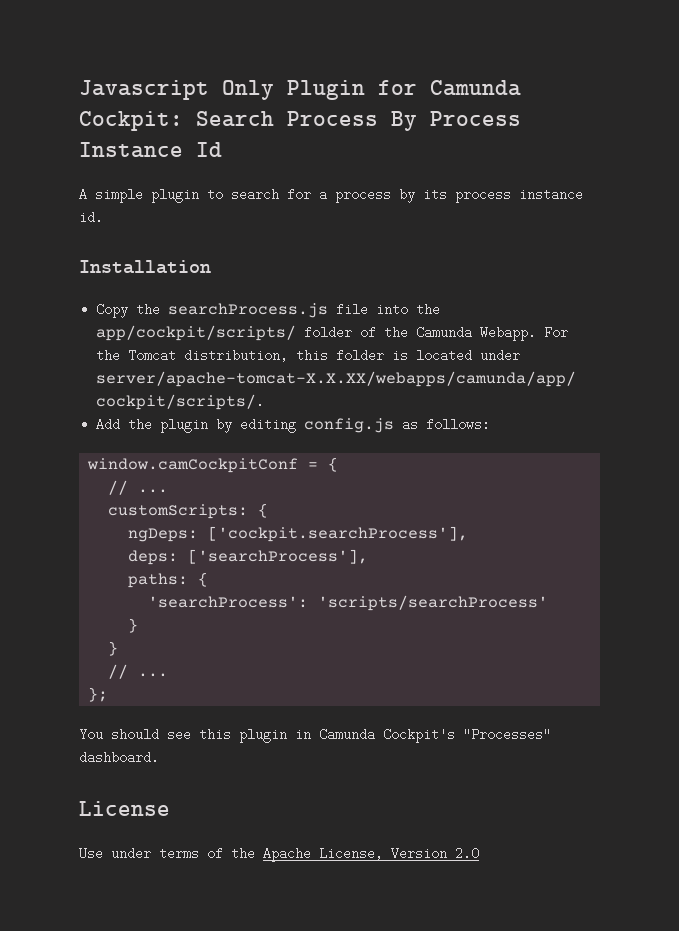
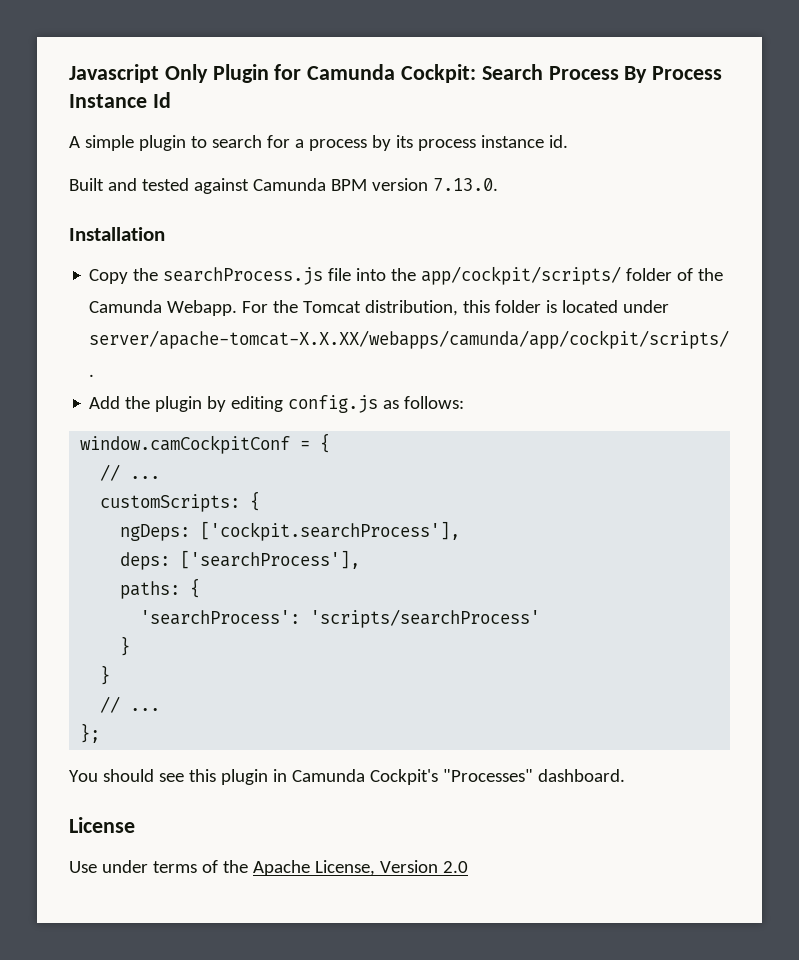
(103, 217) none -> [69,178,498,194] // Built and tested against Camunda BPM version 7.13.0.

